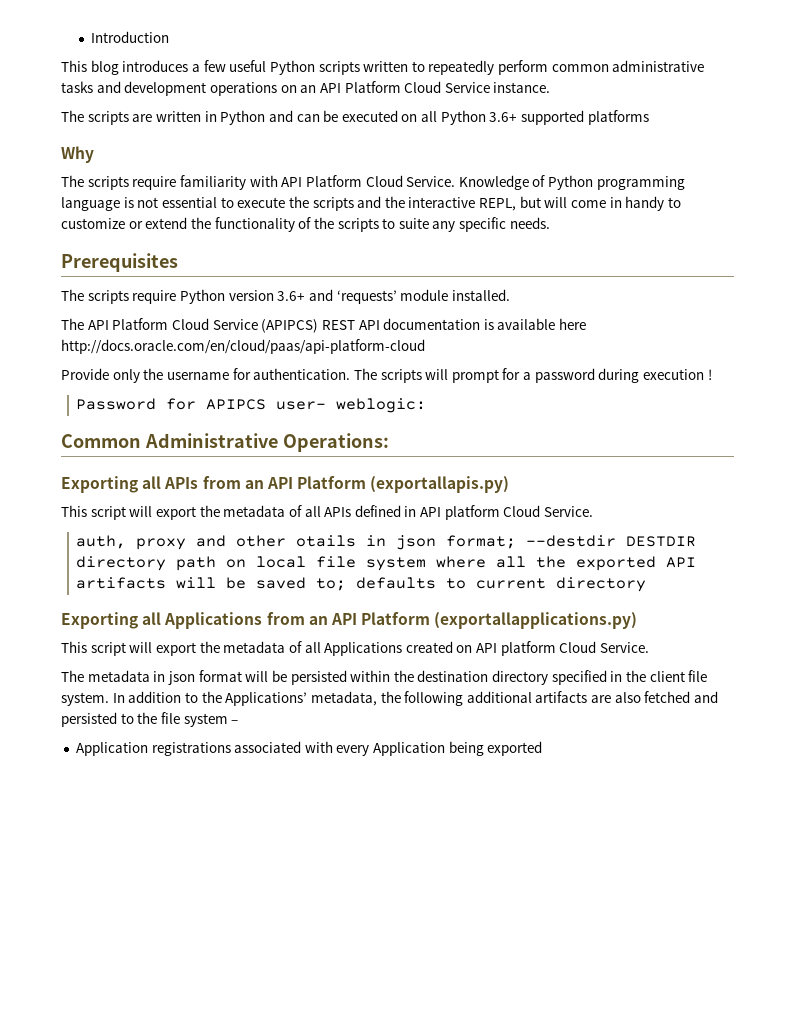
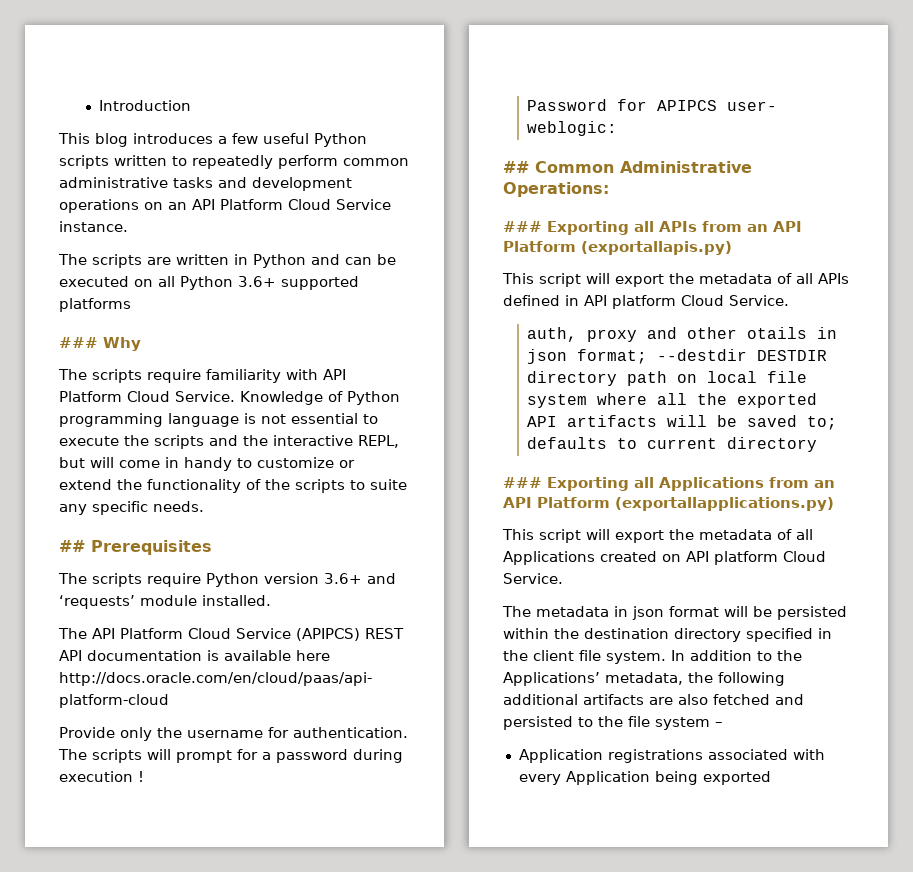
(649, 117) none -> [59,337,98,348] ###
(550, 223) none -> [59,540,85,552] ##
(427, 405) none -> [503,161,529,173] ##
(389, 442) none -> [503,221,542,232] ###
(647, 584) none -> [503,477,542,488] ###

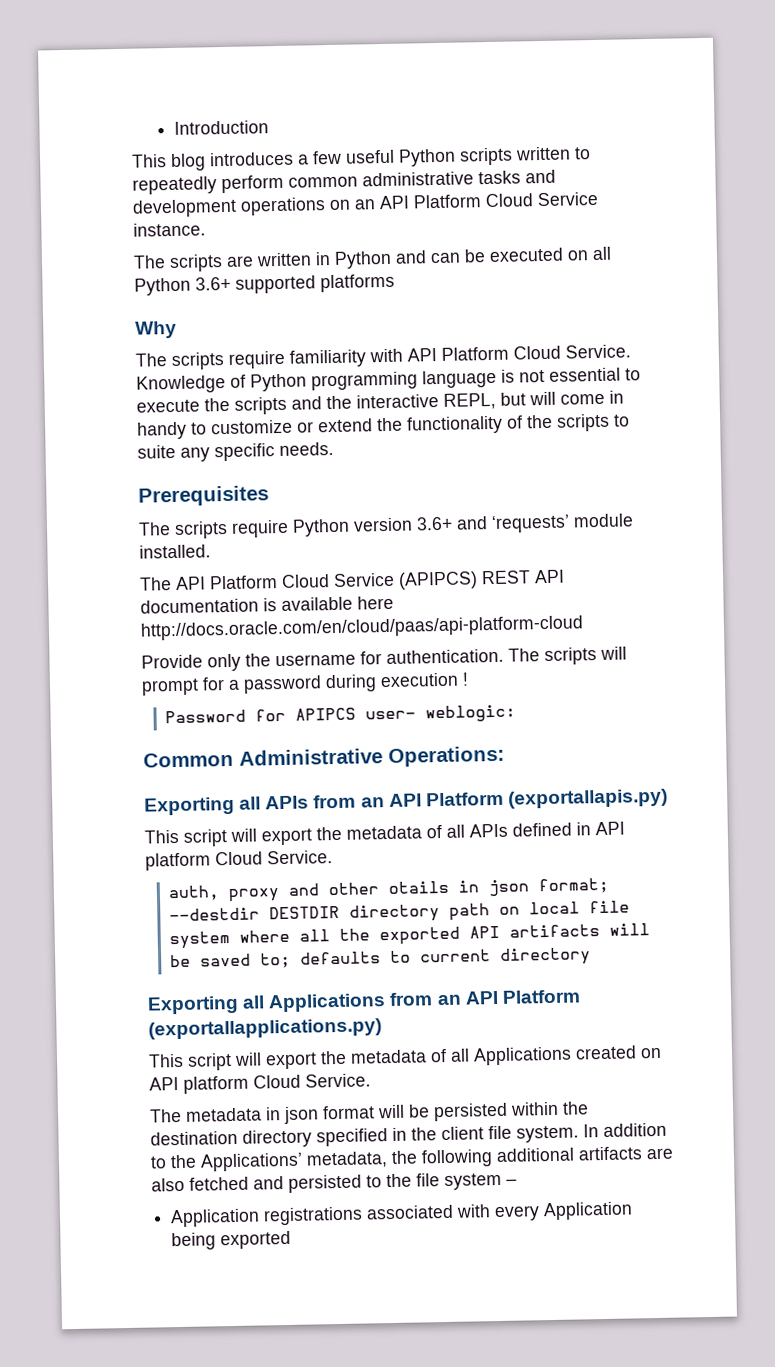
[59,337,98,348] ### -> (395, 283) none
[59,540,85,552] ## -> (334, 448) none
[503,161,529,173] ## -> (517, 713) none
[503,221,542,232] ### -> (505, 756) none
[503,477,542,488] ### -> (592, 956) none

